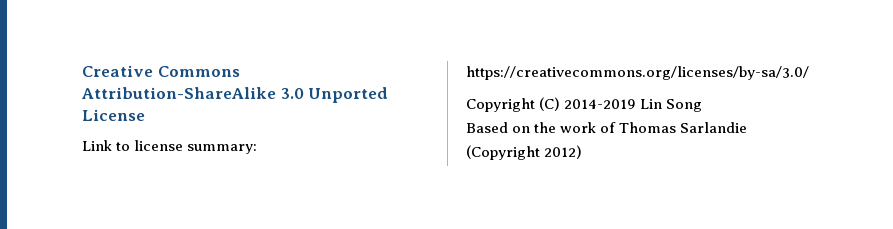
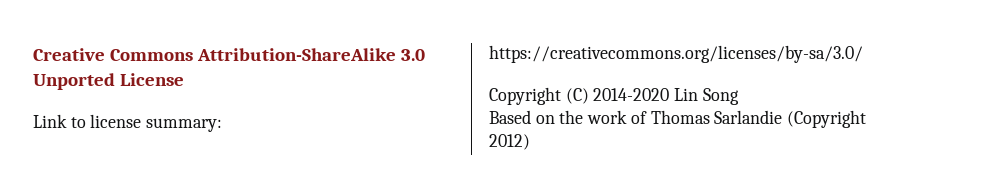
[564,99,637,109] 2014-2019 -> [593,88,670,101] 2014-2020

